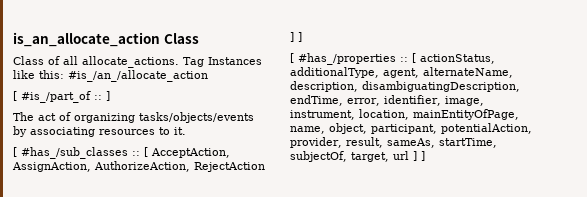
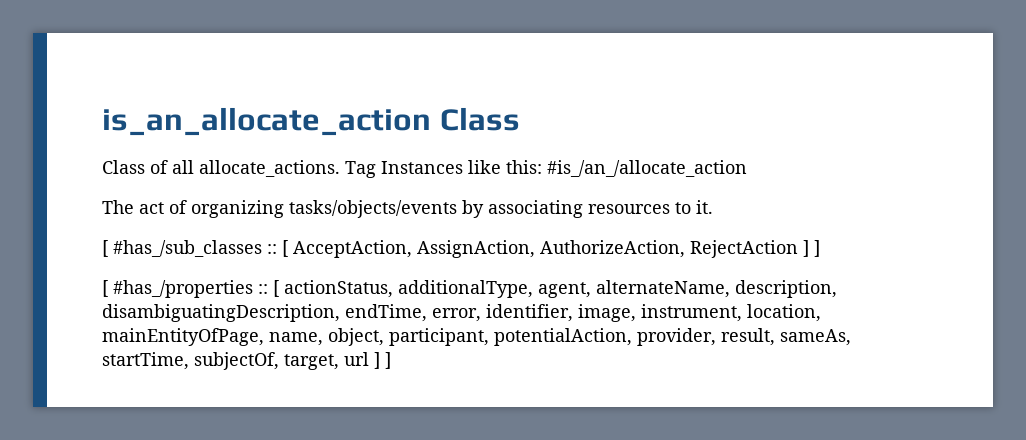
[13,91,110,103] // [ #is_/part_of :: ] -> (747, 168) none

